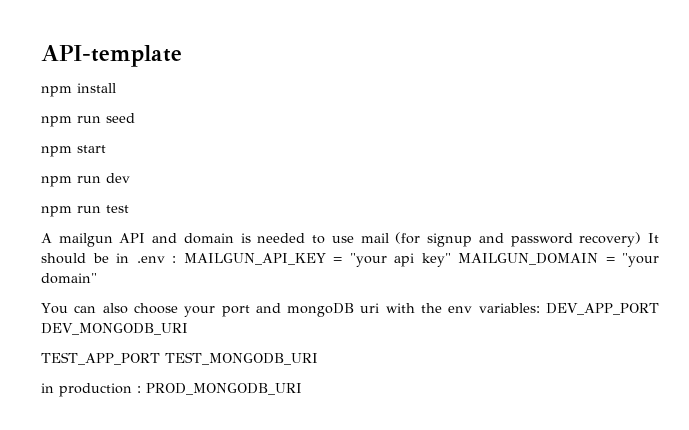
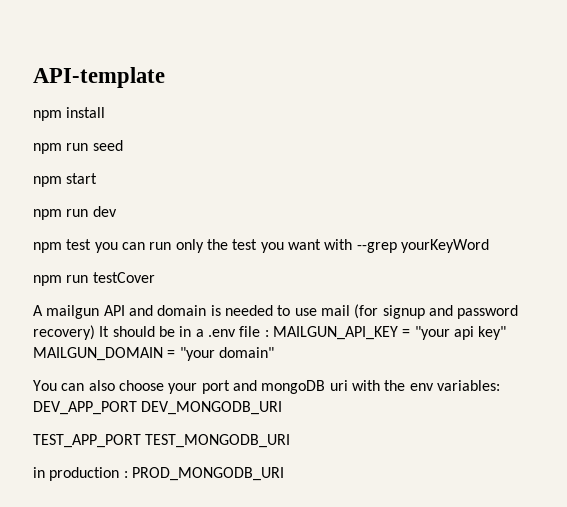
[77,205,129,213] run test -> [66,239,489,253] [33,272,155,286] test you can run only the test you want with --grep yourKeyWord // npm run testCover
[136,256,165,263] .env -> [195,326,261,337] a .env file

